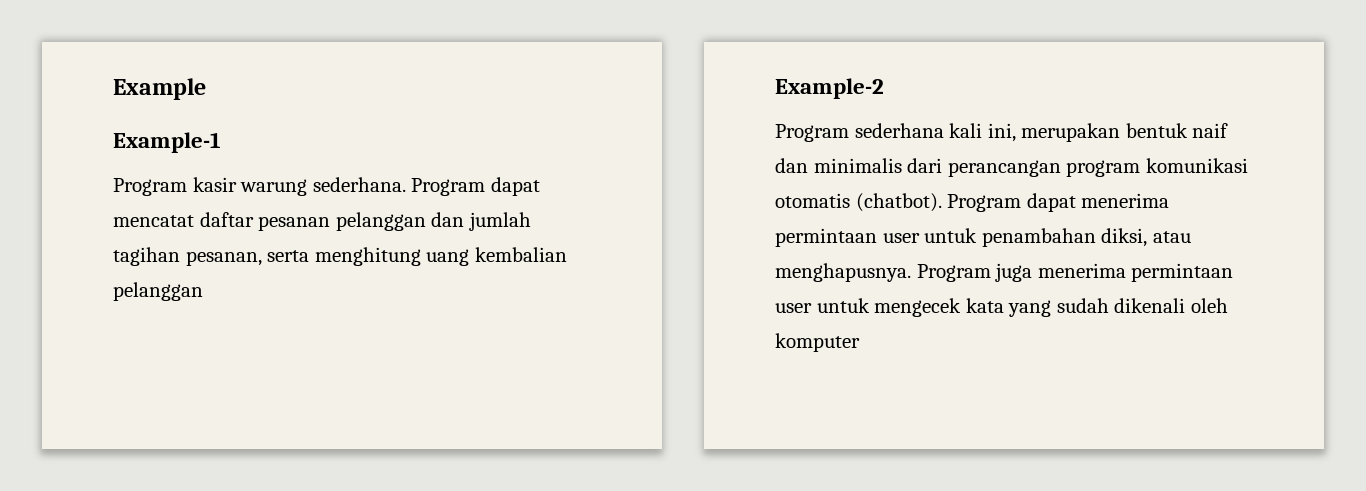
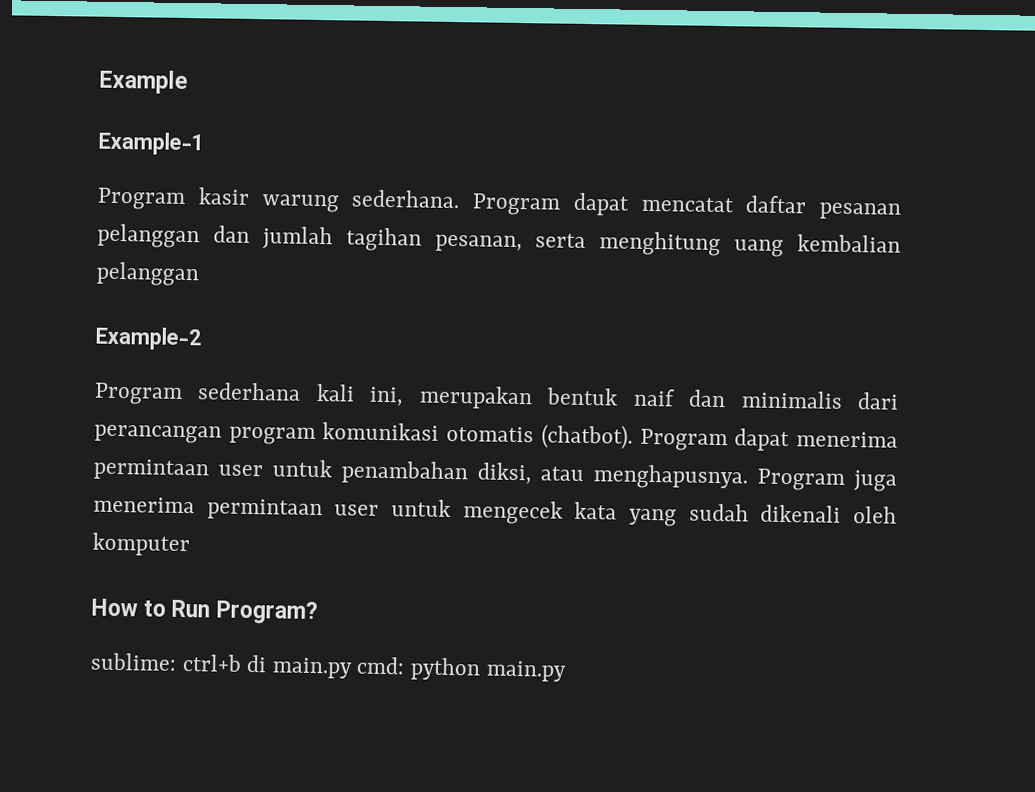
(860, 342) none -> [91,598,318,625] [90,652,567,682] // How to Run Program? // sublime: ctrl+b di main.py cmd: python main.py

